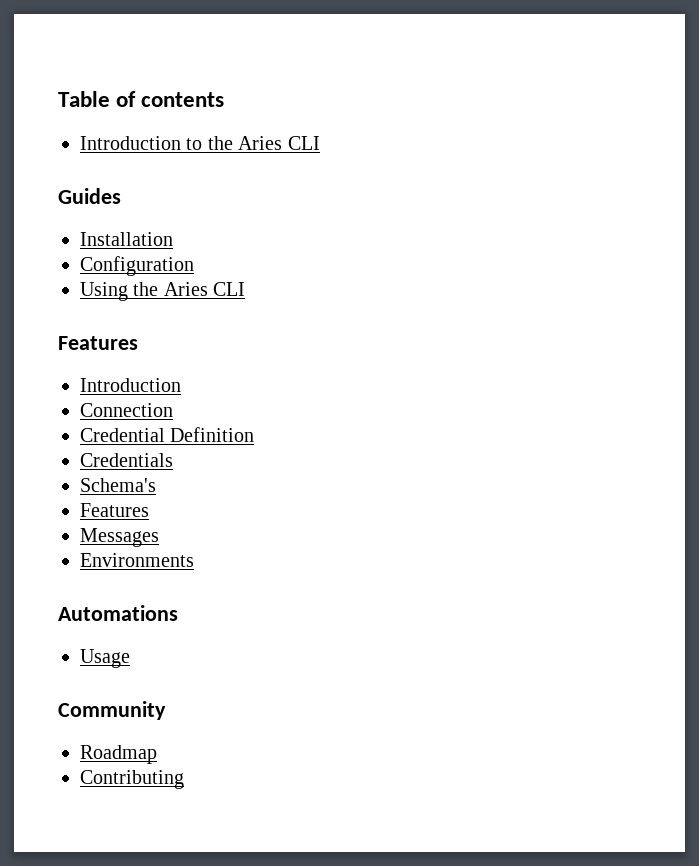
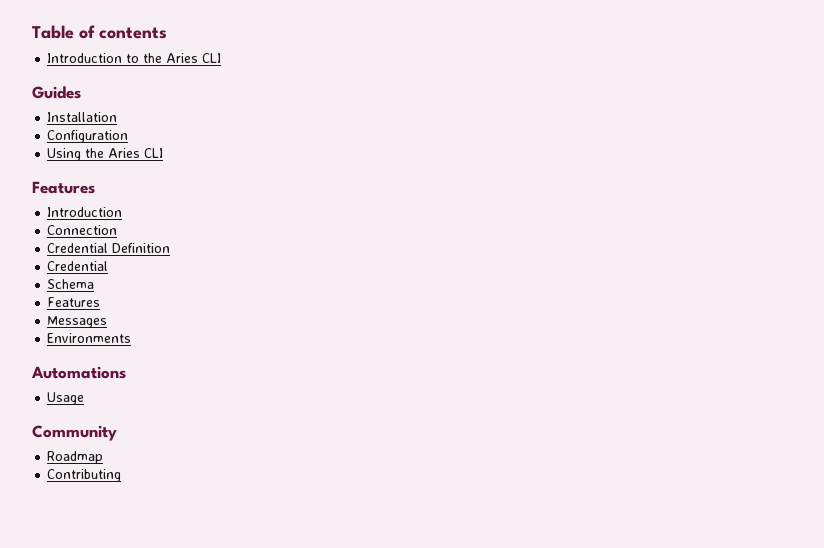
[80,453,173,467] [80,478,156,492] Credentials // Schema's -> [47,261,109,271] [47,279,95,289] Credential // Schema

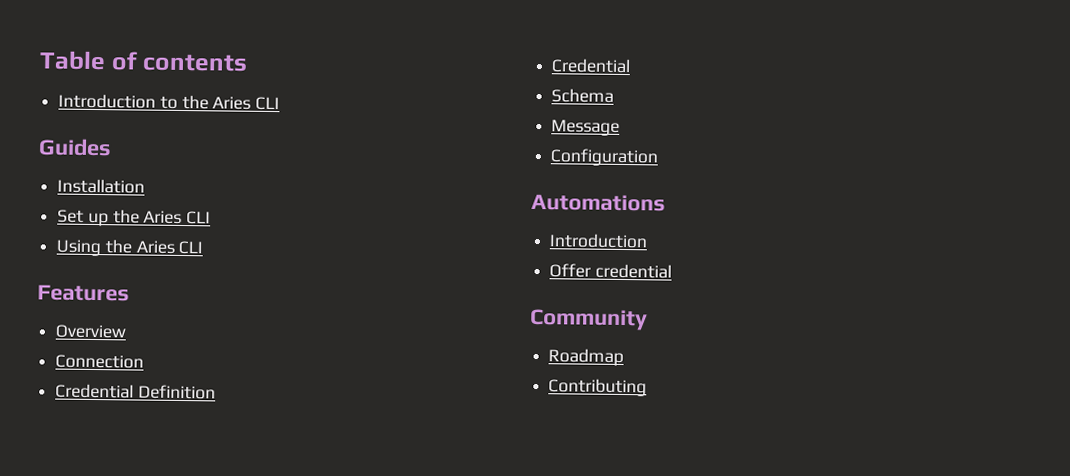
[47,130,129,143] Configuration -> [57,209,212,227] Set up the Aries CLI
[47,207,123,217] Introduction -> [55,324,127,339] Overview
[47,297,101,307] [47,316,108,328] [47,333,132,343] [31,366,126,379] [47,392,85,405] Features // Messages // Environments // Automations // Usage -> [551,119,621,136] [550,148,660,167] [531,193,666,212] [549,233,649,249] [549,263,672,279] Message // Configuration // Automations // Introduction // Offer credential

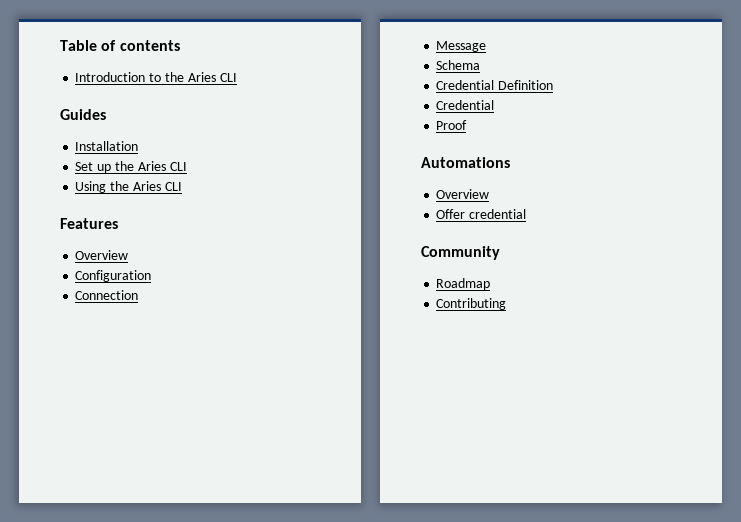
(127, 331) none -> [75,270,152,282] // Configuration
(145, 361) none -> [436,41,487,52] [436,60,481,70] // Message // Schema
[551,88,615,103] [551,119,621,136] [550,148,660,167] Schema // Message // Configuration -> [436,120,468,130] Proof
[549,233,649,249] Introduction -> [436,189,490,199] Overview

